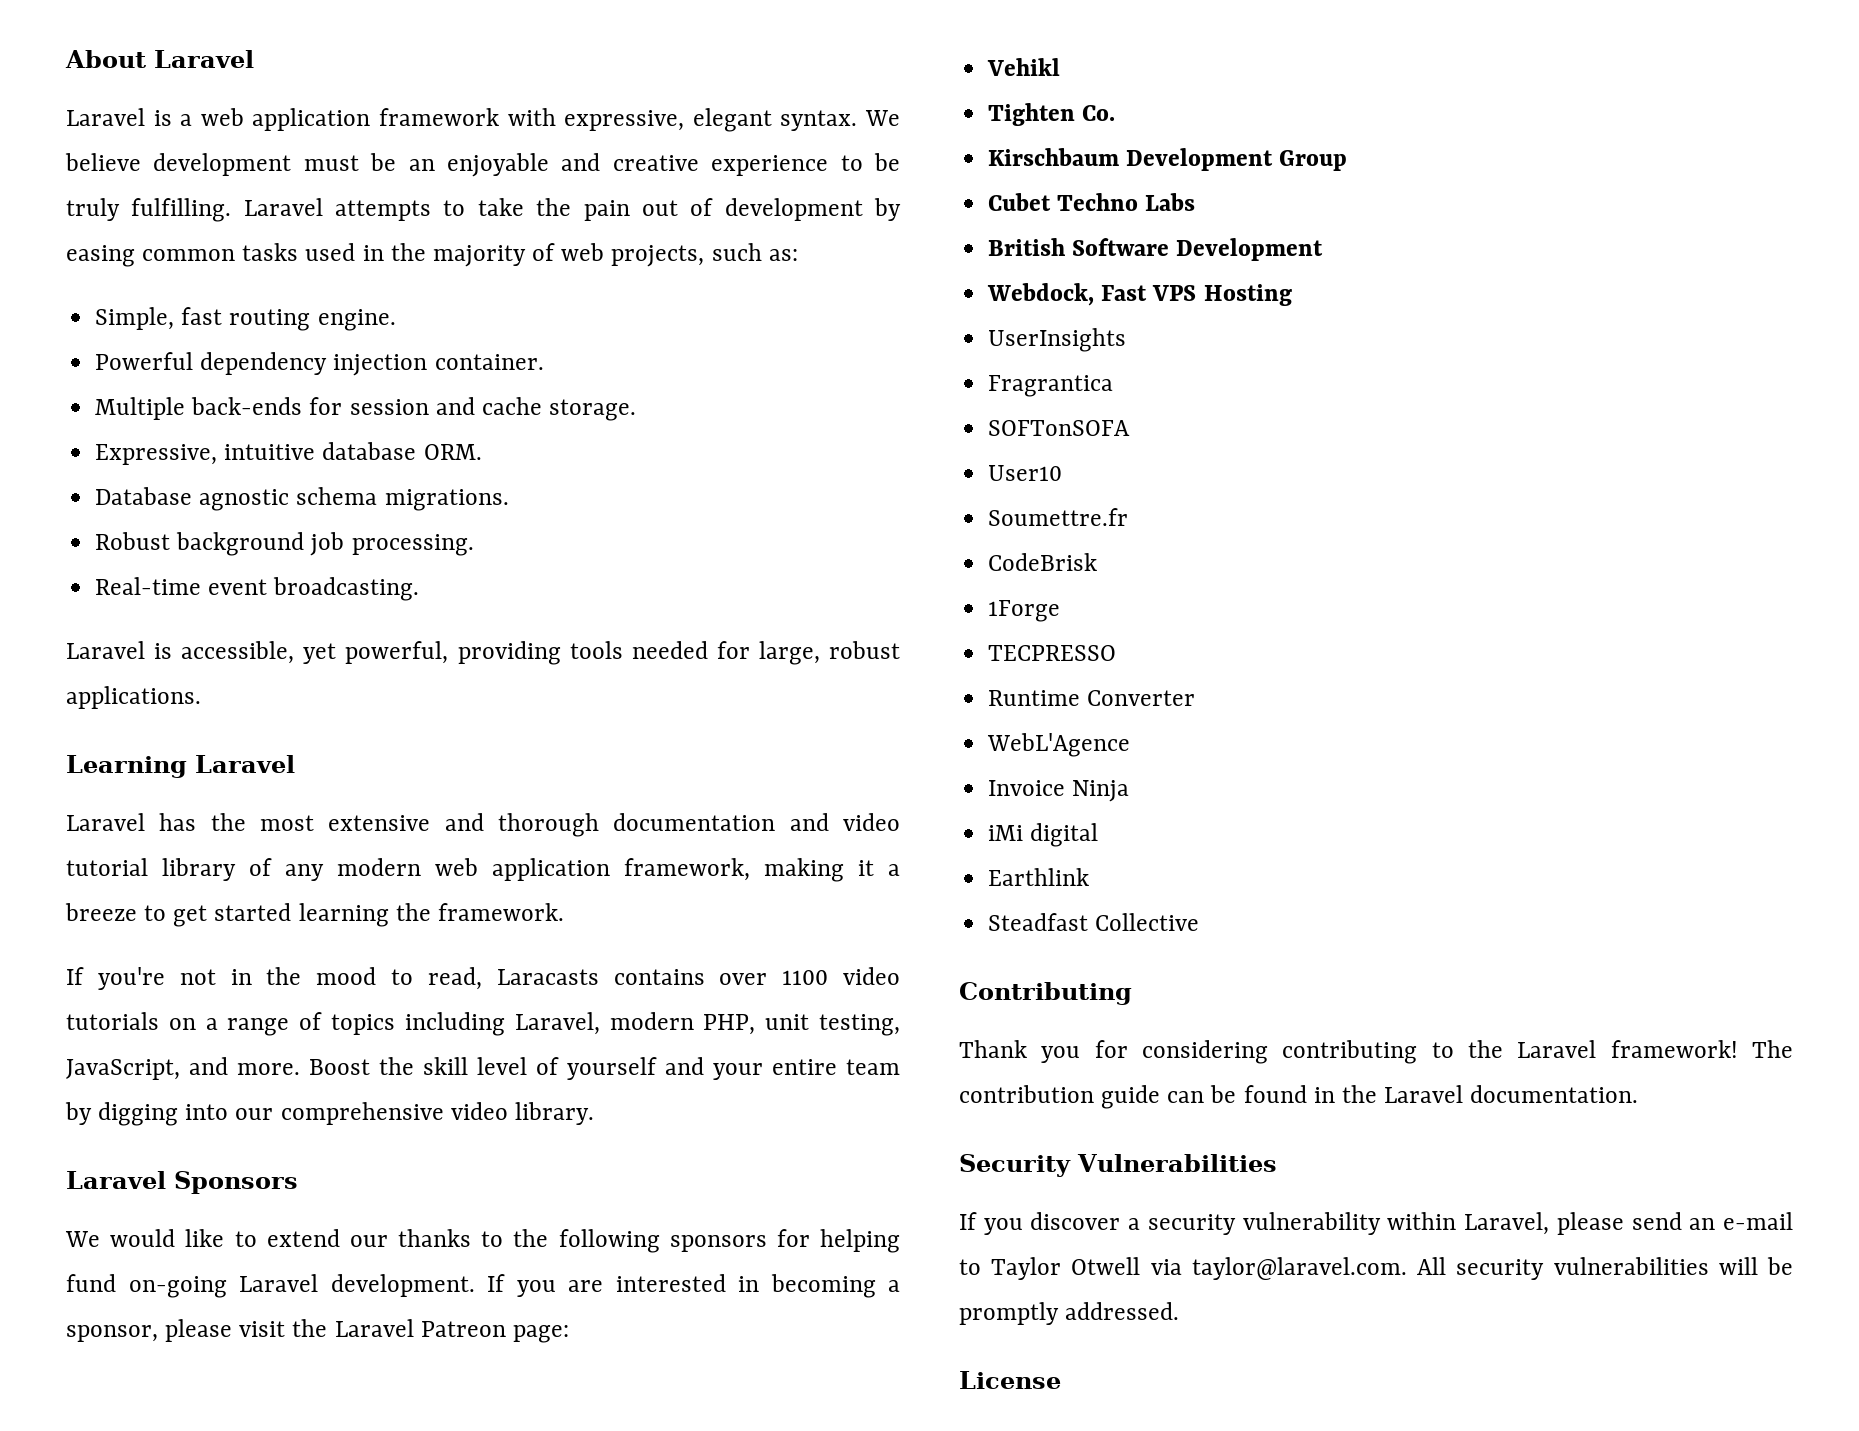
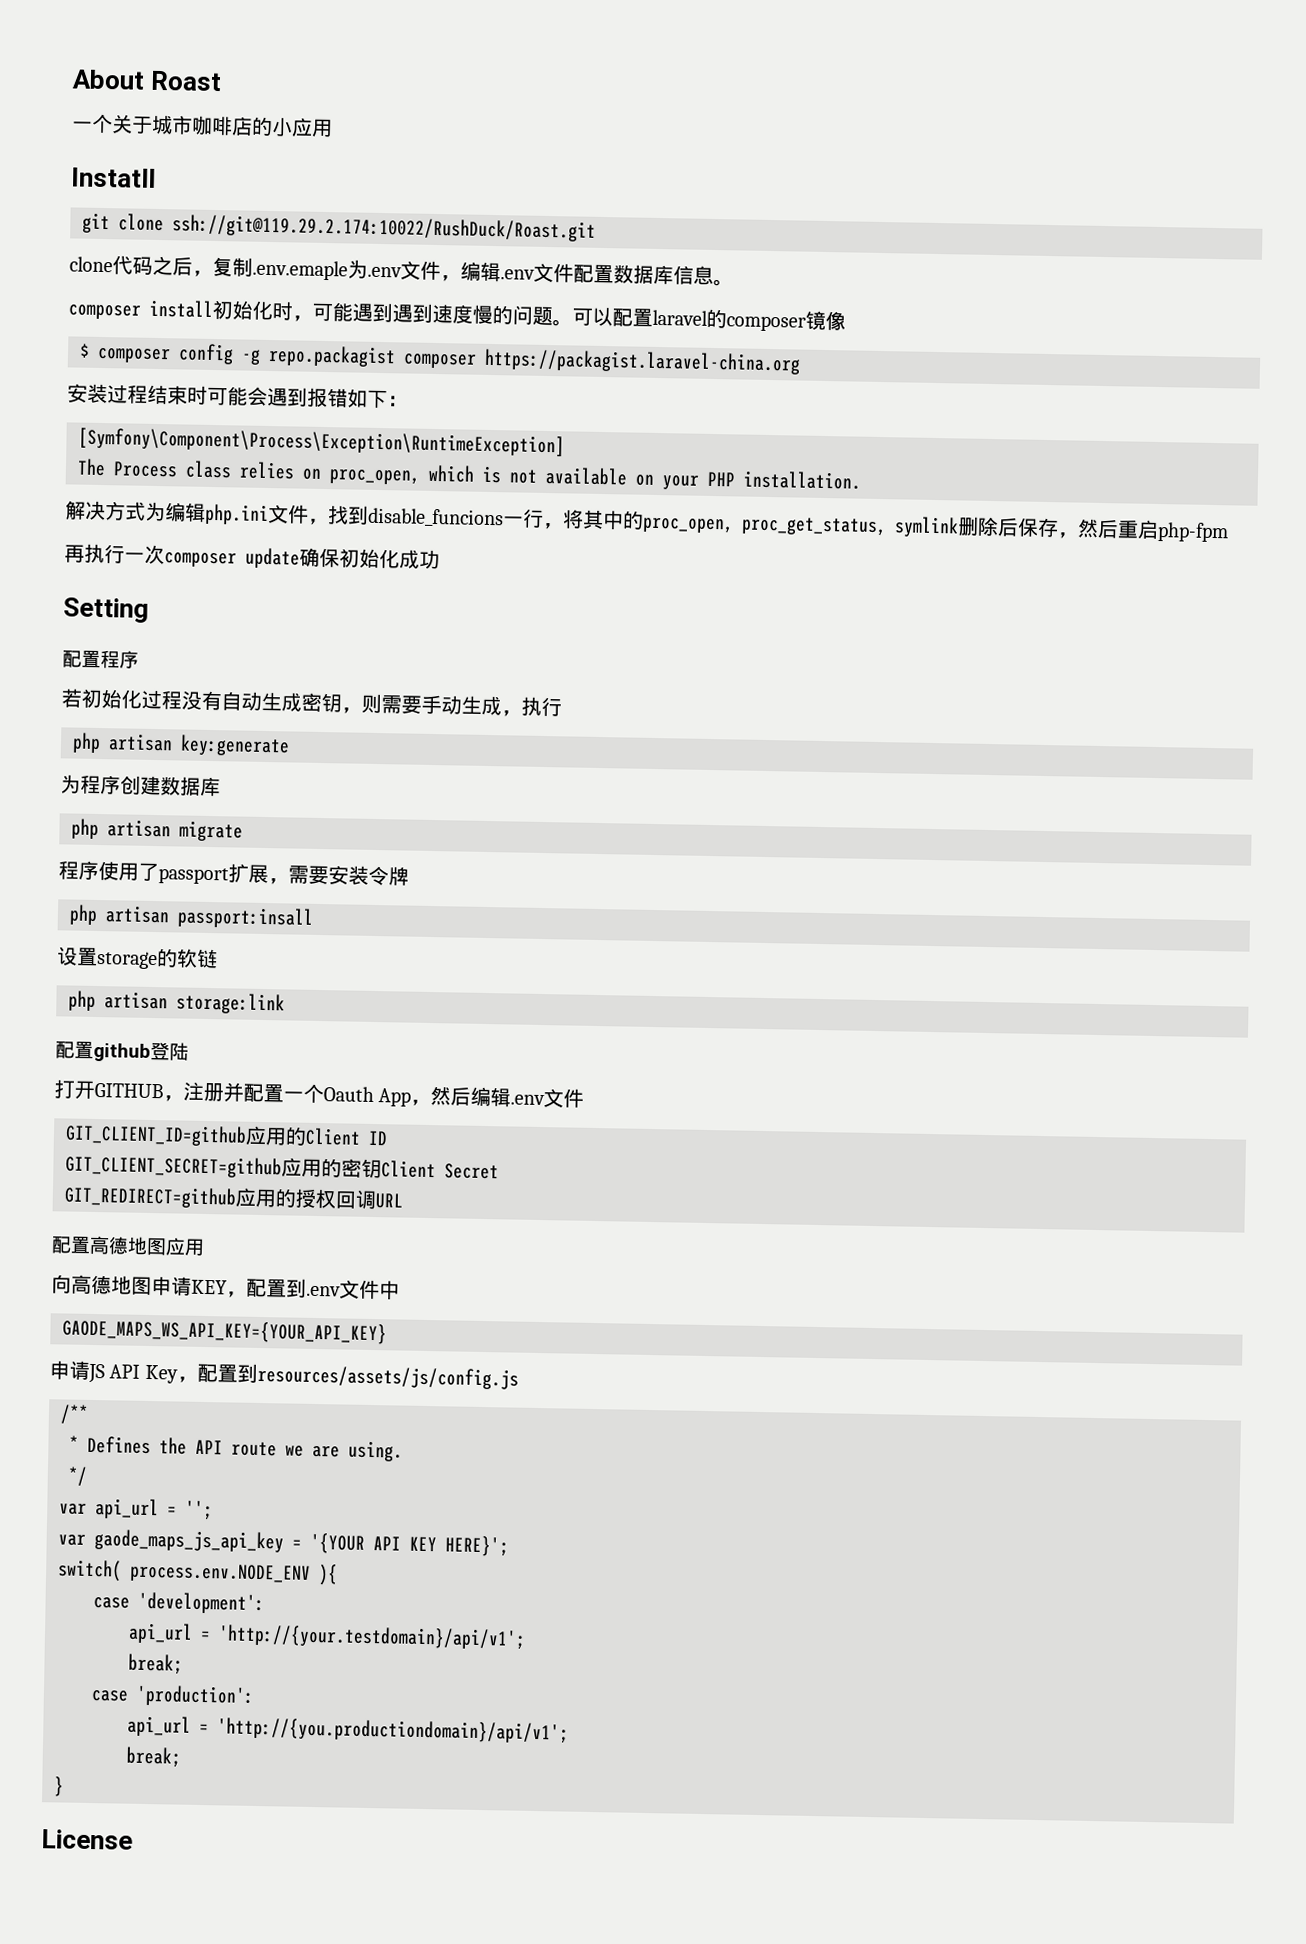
[154,50,254,68] [66,108,901,132] [65,153,900,177] [66,198,902,222] [66,243,798,267] [95,307,396,331] [95,352,544,376] [95,397,637,421] [95,442,482,465] [95,487,509,511] [95,532,474,556] [95,577,420,601] [66,641,901,665] [66,686,201,709] [66,755,295,778] [66,813,901,837] [66,858,900,882] [65,903,564,927] [66,967,901,990] [66,1012,901,1036] [66,1057,900,1080] [65,1102,594,1126] [66,1171,298,1194] [65,1229,900,1253] [66,1274,900,1298] [66,1319,569,1343] [987,58,1061,76] [988,103,1116,126] [988,148,1348,171] [988,193,1196,211] [988,238,1324,261] [987,283,1292,306] [988,328,1127,352] [988,375,1114,397] [988,420,1131,436] [988,465,1063,481] [988,508,1129,526] [988,553,1098,571] [988,600,1061,622] [988,645,1117,661] [988,690,1196,706] [987,733,1131,757] [988,780,1130,802] [988,823,1099,847] [988,868,1090,886] [988,913,1200,931] [959,982,1132,1005] [959,1040,1793,1064] [959,1085,1639,1109] [959,1154,1277,1177] [959,1212,1793,1235] [959,1257,1793,1280] [959,1302,1180,1325] Laravel // Laravel is a web application framework with expressive, elegant syntax. We believe development must be an enjoyable and creative experience to be truly fulfilling. Laravel attempts to take the pain out of development by easing common tasks used in the majority of web projects, such as: // Simple, fast routing engine. // Powerful dependency injection container. // Multiple back-ends for session and cache storage. // Expressive, intuitive database ORM. // Database agnostic schema migrations. // Robust background job processing. // Real-time event broadcasting. // Laravel is accessible, yet powerful, providing tools needed for large, robust applications. // Learning Laravel // Laravel has the most extensive and thorough documentation and video tutorial library of any modern web application framework, making it a breeze to get started learning the framework. // If you're not in the mood to read, Laracasts contains over 1100 video tutorials on a range of topics including Laravel, modern PHP, unit testing, JavaScript, and more. Boost the skill level of yourself and your entire team by digging into our comprehensive video library. // Laravel Sponsors // We would like to extend our thanks to the following sponsors for helping fund on-going Laravel development. If you are interested in becoming a sponsor, please visit the Laravel Patreon page: // Vehikl // Tighten Co. // Kirschbaum Development Group // Cubet Techno Labs // British Software Development // Webdock, Fast VPS Hosting // UserInsights // Fragrantica // SOFTonSOFA // User10 // Soumettre.fr // CodeBrisk // 1Forge // TECPRESSO // Runtime Converter // WebL'Agence // Invoice Ninja // iMi digital // Earthlink // Steadfast Collective // Contributing // Thank you for considering contributing to the Laravel framework! The contribution guide can be found in the Laravel documentation. // Security Vulnerabilities // If you discover a security vulnerability within Laravel, please send an e-mail to Taylor Otwell via taylor@laravel.com. All security vulnerabilities will be promptly addressed. -> [150,70,223,92] [72,113,333,138] [71,167,156,188] [82,212,596,242] [69,255,734,287] [68,299,846,332] [79,343,801,375] [67,383,408,409] [78,427,565,457] [77,458,862,490] [65,500,1229,543] [64,543,440,570] [63,597,149,623] [62,650,139,669] [61,688,562,717] [72,732,290,757] [60,774,221,797] [71,818,243,842] [58,860,409,886] [69,904,314,929] [57,946,218,970] [68,990,285,1015] [55,1041,189,1062] [54,1079,585,1108] [65,1123,388,1147] [65,1154,499,1180] [64,1185,403,1210] [51,1235,205,1256] [51,1274,400,1300] [62,1318,387,1345] [49,1360,519,1390] [60,1404,89,1424] [69,1435,403,1462] [68,1466,88,1486] [59,1498,213,1521] [58,1529,509,1557] [57,1559,338,1586] [93,1591,265,1615] [128,1622,526,1650] [128,1653,183,1675] [91,1684,255,1707] [127,1715,569,1744] [126,1746,181,1768] [54,1776,64,1797] Roast // 一个关于城市咖啡店的小应用 // Instatll // git clone ssh://git@119.29.2.174:10022/RushDuck/Roast.git // clone代码之后，复制.env.emaple为.env文件，编辑.env文件配置数据库信息。 // composer install初始化时，可能遇到遇到速度慢的问题。可以配置laravel的composer镜像 // $ composer config -g repo.packagist composer https://packagist.laravel-china.org // 安装过程结束时可能会遇到报错如下： // [Symfony\Component\Process\Exception\RuntimeException] // The Process class relies on proc_open, which is not available on your PHP installation. // 解决方式为编辑php.ini文件，找到disable_funcions一行，将其中的proc_open, proc_get_status, symlink删除后保存，然后重启php-fpm // 再执行一次composer update确保初始化成功 // Setting // 配置程序 // 若初始化过程没有自动生成密钥，则需要手动生成，执行 // php artisan key:generate // 为程序创建数据库 // php artisan migrate // 程序使用了passport扩展，需要安装令牌 // php artisan passport:insall // 设置storage的软链 // php artisan storage:link // 配置github登陆 // 打开GITHUB，注册并配置一个Oauth App，然后编辑.env文件 // GIT_CLIENT_ID=github应用的Client ID // GIT_CLIENT_SECRET=github应用的密钥Client Secret // GIT_REDIRECT=github应用的授权回调URL // 配置高德地图应用 // 向高德地图申请KEY，配置到.env文件中 // GAODE_MAPS_WS_API_KEY={YOUR_API_KEY} // 申请JS API Key，配置到resources/assets/js/config.js // /** // * Defines the API route we are using. // */ // var api_url = ''; // var gaode_maps_js_api_key = '{YOUR API KEY HERE}'; // switch( process.env.NODE_ENV ){ // case 'development': // api_url = 'http://{your.testdomain}/api/v1'; // break; // case 'production': // api_url = 'http://{you.productiondomain}/api/v1'; // break; // }

